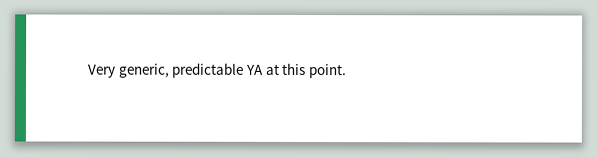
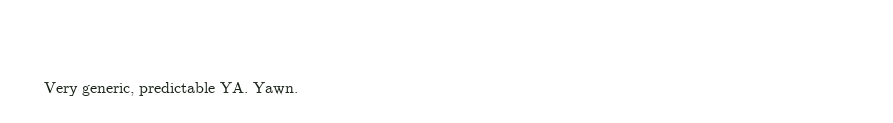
[245,62,347,79] YA at this point. -> [220,82,298,95] YA. Yawn.

